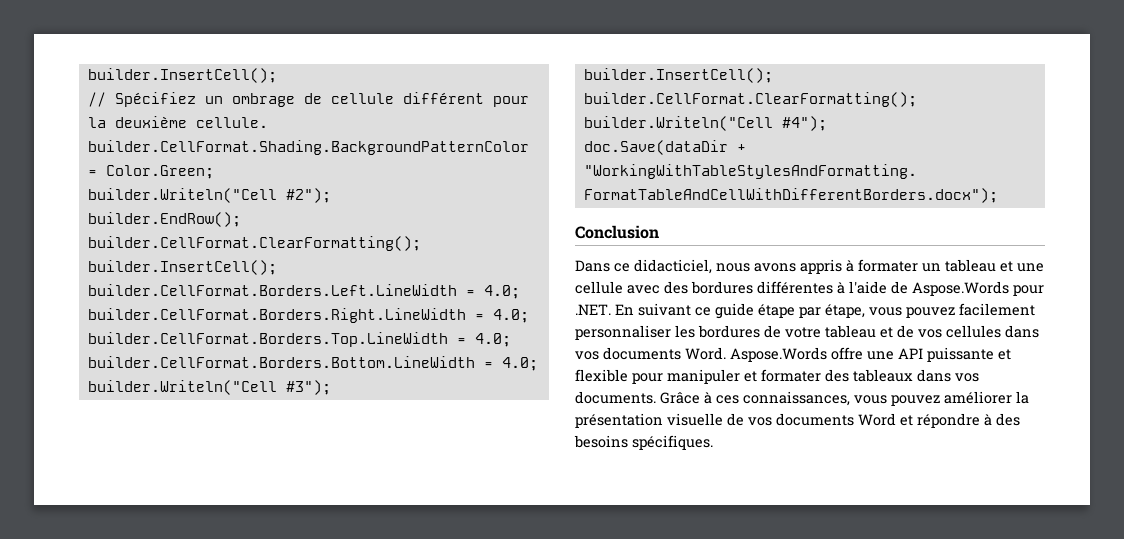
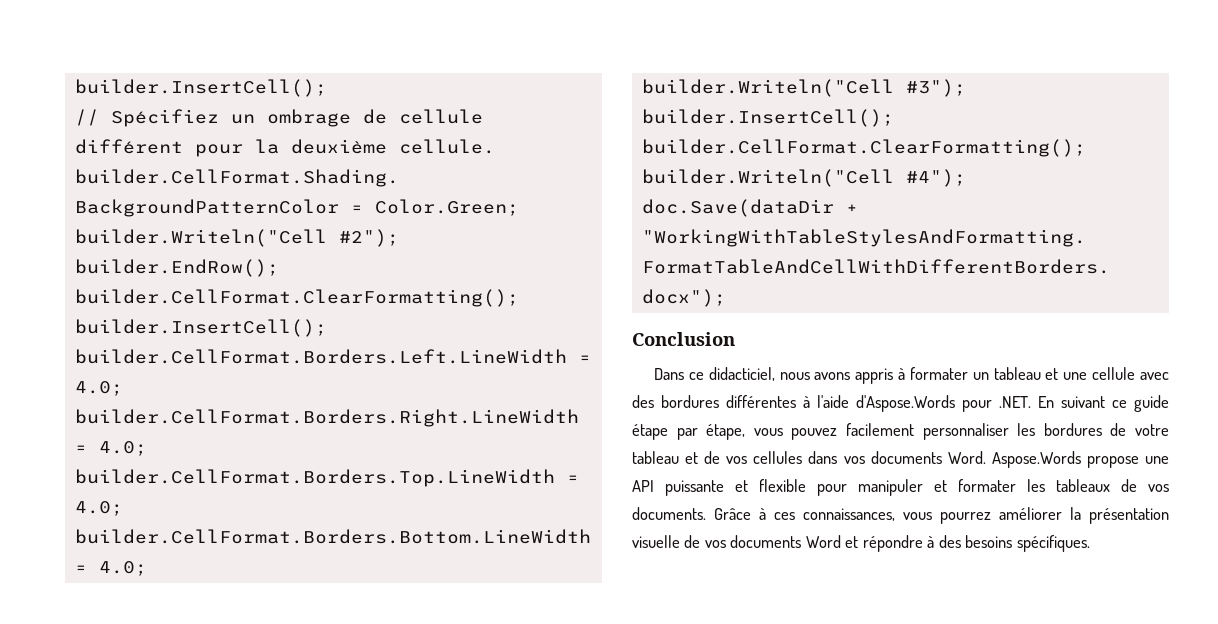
[891,281,1009,296] de Aspose.Words -> [856,395,956,412] d'Aspose.Words
[831,347,863,360] offre -> [1086,456,1139,468] propose
[825,369,951,382] des tableaux dans -> [1027,479,1137,492] les tableaux de
[891,395,940,406] pouvez -> [940,512,991,524] pourrez

